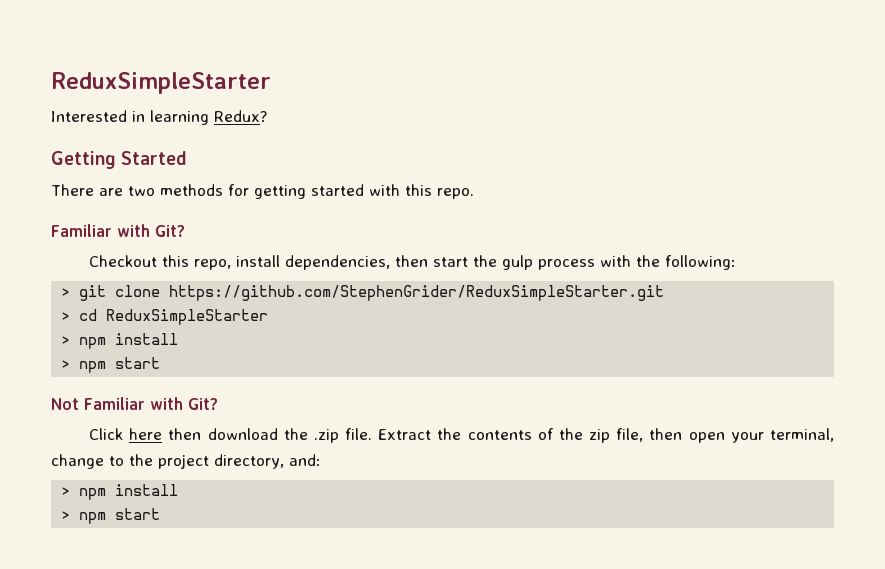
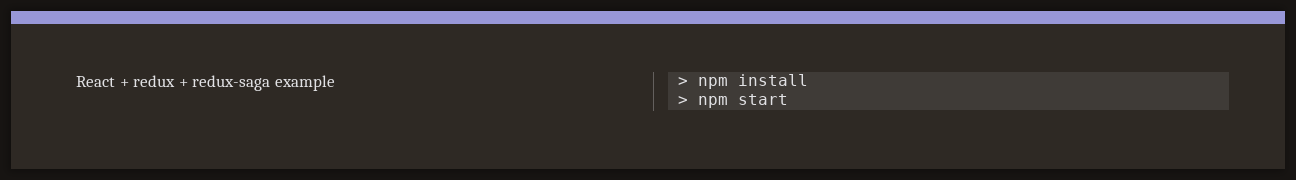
[51,72,271,94] [51,110,267,125] [51,151,188,169] [51,184,474,199] [51,224,185,237] [88,255,736,270] [61,285,665,301] [61,309,269,325] [61,333,179,349] [61,357,161,373] [51,397,218,410] [88,428,835,443] [51,454,321,469] [61,484,179,500] [61,508,161,524] ReduxSimpleStarter // Interested in learning Redux? // Getting Started // There are two methods for getting started with this repo. // Familiar with Git? // Checkout this repo, install dependencies, then start the gulp process with the following: // > git clone https://github.com/StephenGrider/ReduxSimpleStarter.git // > cd ReduxSimpleStarter // > npm install // > npm start // Not Familiar with Git? // Click here then download the .zip file. Extract the contents of the zip file, then open your terminal, change to the project directory, and: // > npm install // > npm start -> [76,75,335,91] [678,74,809,89] [678,94,789,108] React + redux + redux-saga example // > npm install // > npm start

